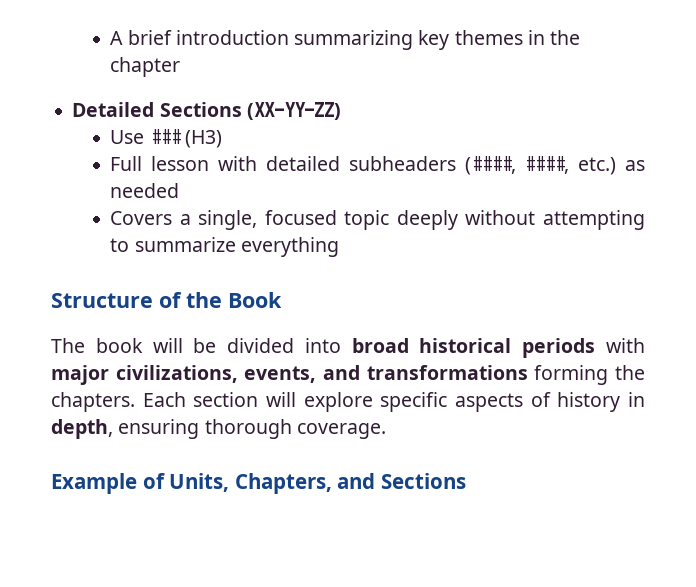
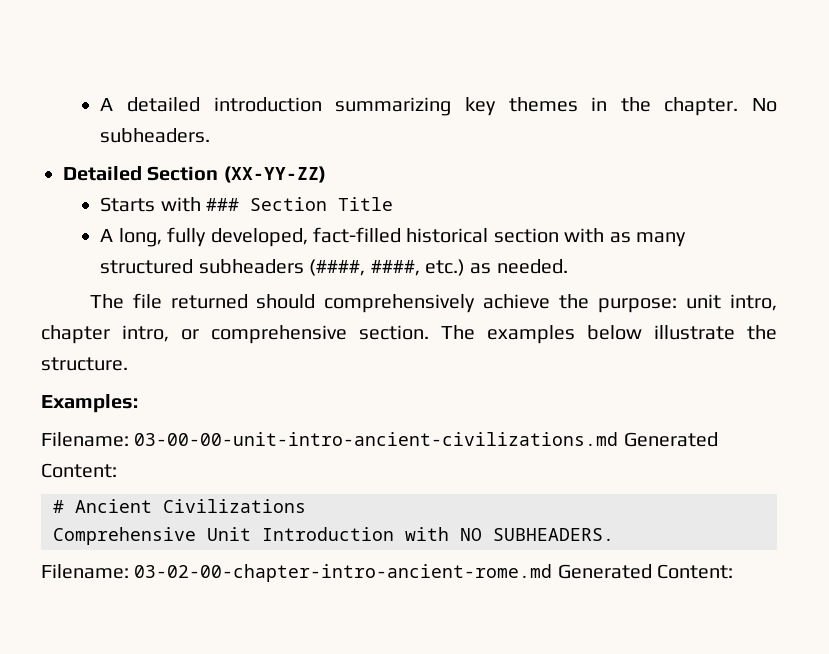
[110,30,172,45] A brief -> [100,97,200,112] A detailed
[110,57,181,77] chapter -> [664,97,778,116] [100,128,211,143] chapter. No subheaders.
[159,102,242,117] Sections -> [147,166,219,181] Section
[110,129,222,148] [110,156,340,171] Use ### (H3) // Full lesson with detailed -> [100,197,394,212] [100,227,686,247] [100,259,194,274] Starts with ### Section Title // A long, fully developed, fact-filled historical section with as many structured
[110,183,180,198] [110,210,646,230] [110,237,339,257] [51,292,282,308] [51,338,645,358] [51,365,645,385] [51,392,645,412] [51,419,386,439] [51,473,466,494] needed // Covers a single, focused topic deeply without attempting to summarize everything // Structure of the Book // The book will be divided into broad historical periods with major civilizations, events, and transformations forming the chapters. Each section will explore specific aspects of history in depth, ensuring thorough coverage. // Example of Units, Chapters, and Sections -> [496,259,568,274] [89,293,778,313] [41,325,777,344] [41,357,128,371] [41,394,138,413] [41,432,718,447] [41,463,117,478] [53,499,306,513] [53,527,614,545] [41,564,734,582] needed. // The file returned should comprehensively achieve the purpose: unit intro, chapter intro, or comprehensive section. The examples below illustrate the structure. // Examples: // Filename: 03-00-00-unit-intro-ancient-civilizations.md Generated Content: // # Ancient Civilizations // Comprehensive Unit Introduction with NO SUBHEADERS. // Filename: 03-02-00-chapter-intro-ancient-rome.md Generated Content:

